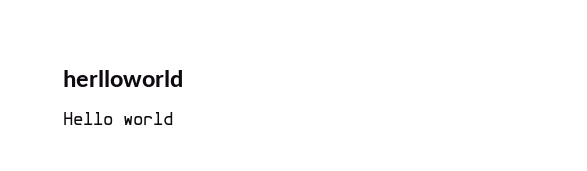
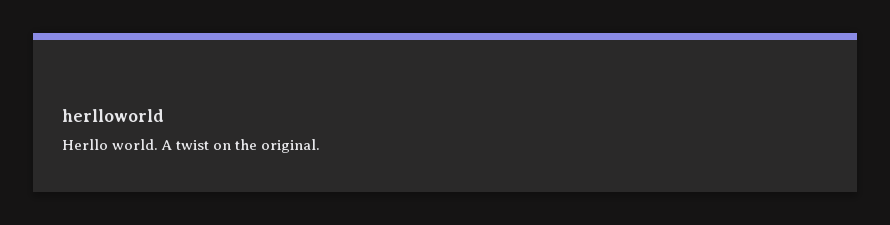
[63,112,173,125] Hello world -> [62,139,321,153] Herllo world. A twist on the original.

